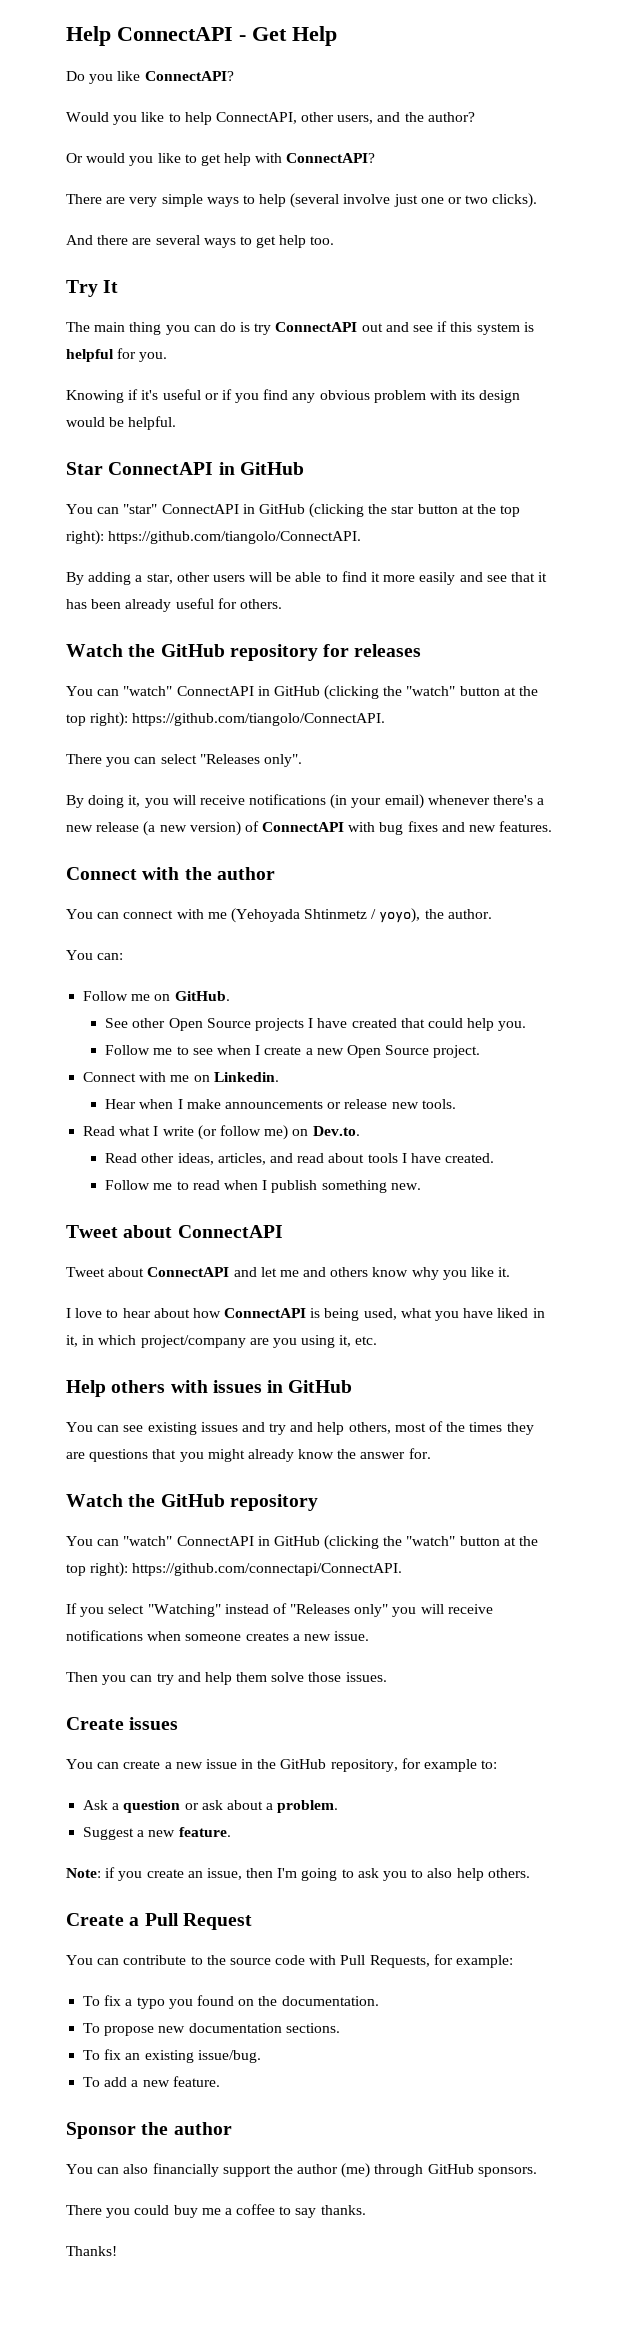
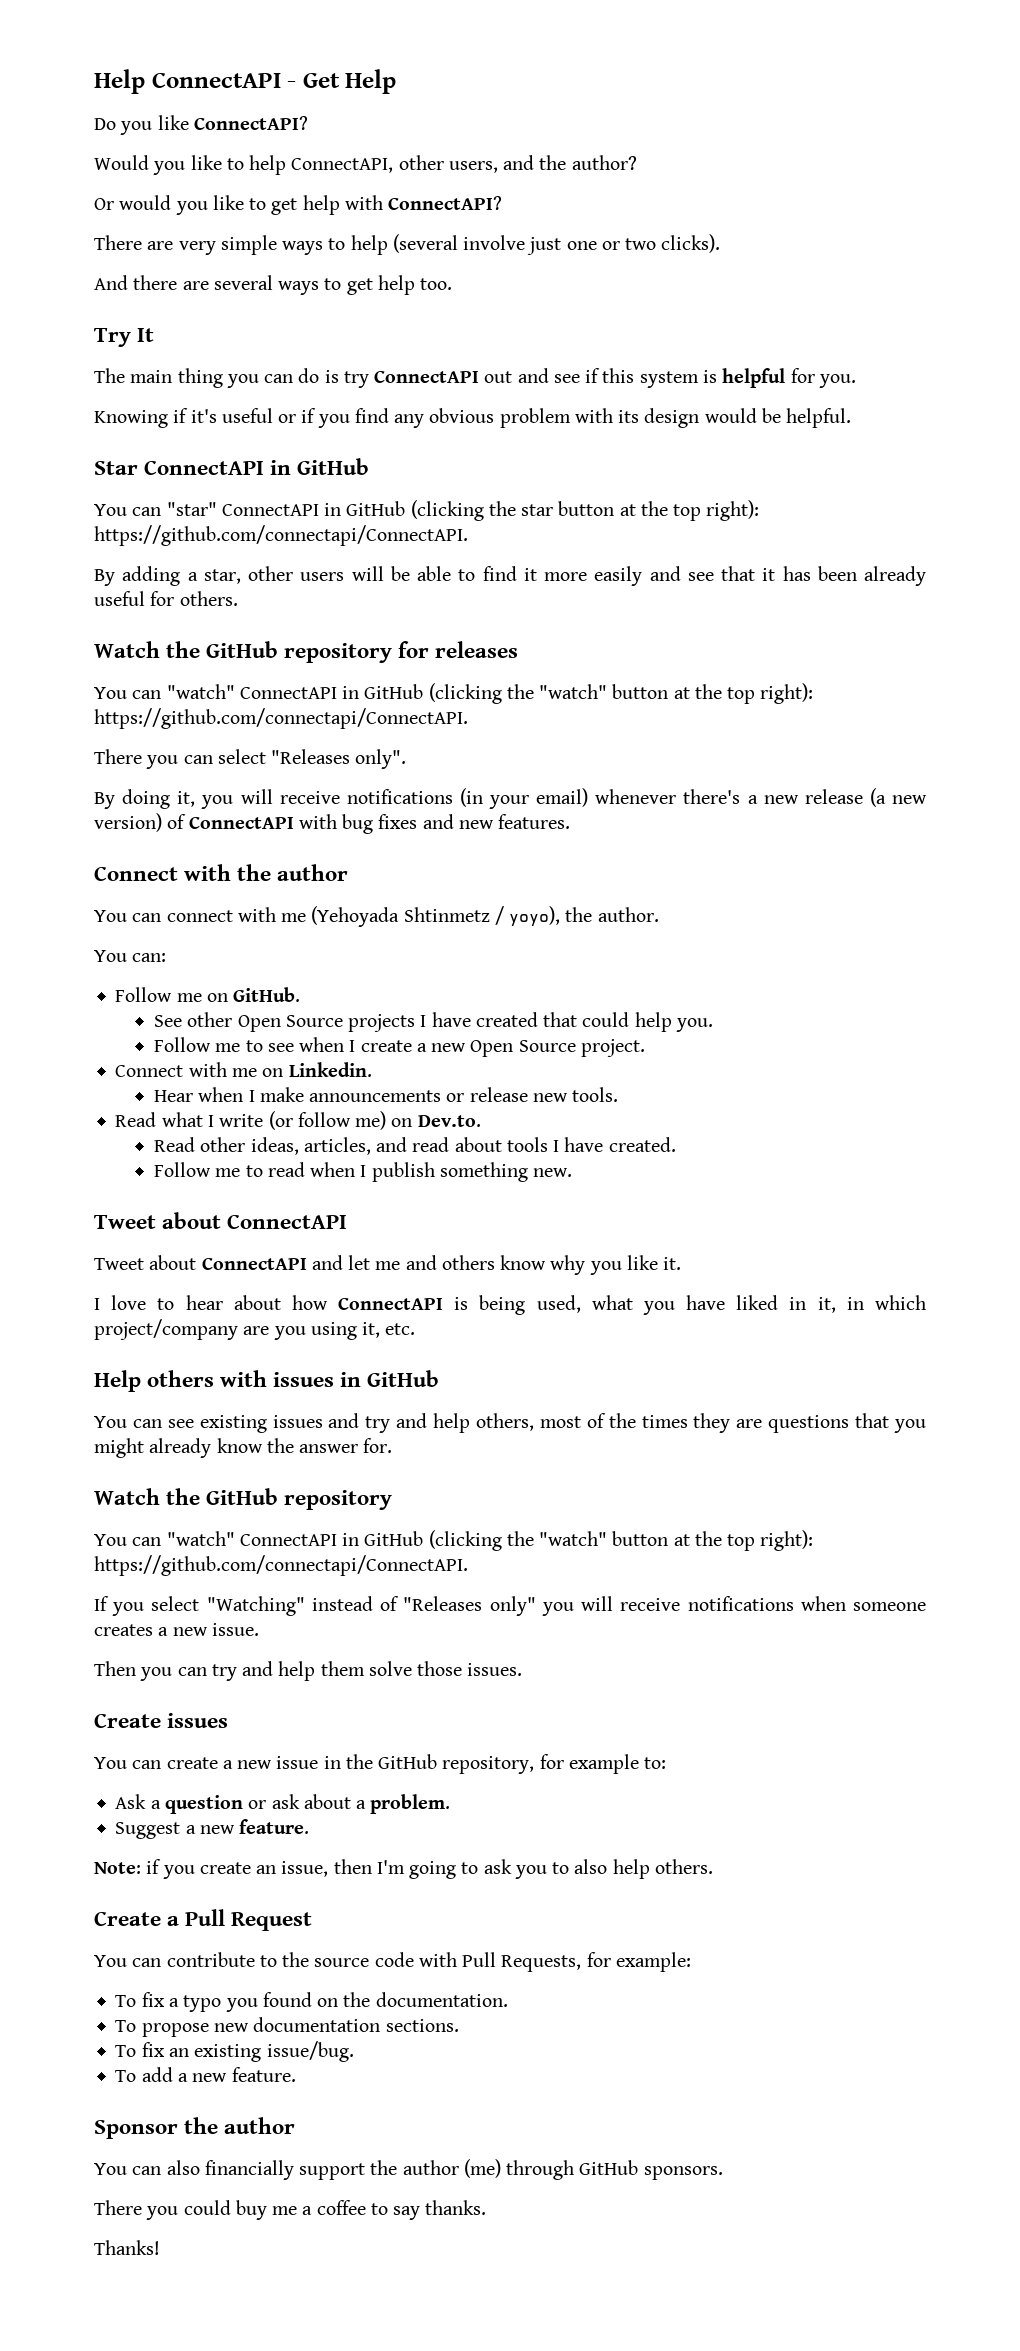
[108,531,362,544] https://github.com/tiangolo/ConnectAPI. -> [94,525,468,546] https://github.com/connectapi/ConnectAPI.
[132,713,386,726] https://github.com/tiangolo/ConnectAPI. -> [94,708,468,729] https://github.com/connectapi/ConnectAPI.

